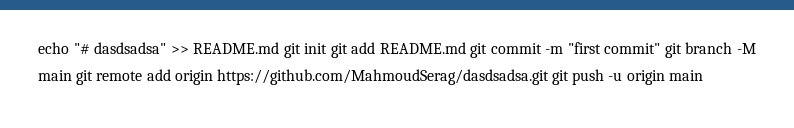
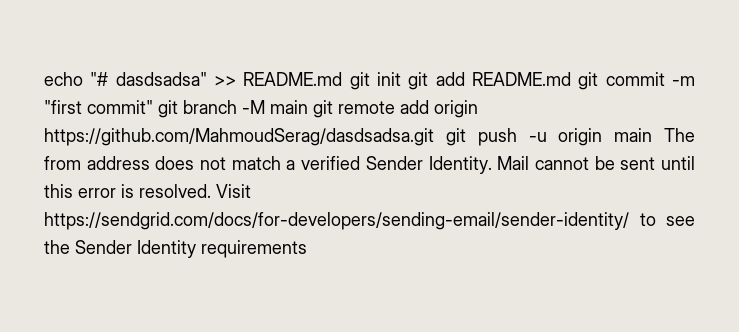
(703, 75) none -> [664,128,695,142] [44,156,696,174] [44,184,251,198] [44,212,695,230] [44,240,307,258] The from address does not match a verified Sender Identity. Mail cannot be sent until this error is resolved. Visit https://sendgrid.com/docs/for-developers/sending-email/sender-identity/ to see the Sender Identity requirements

